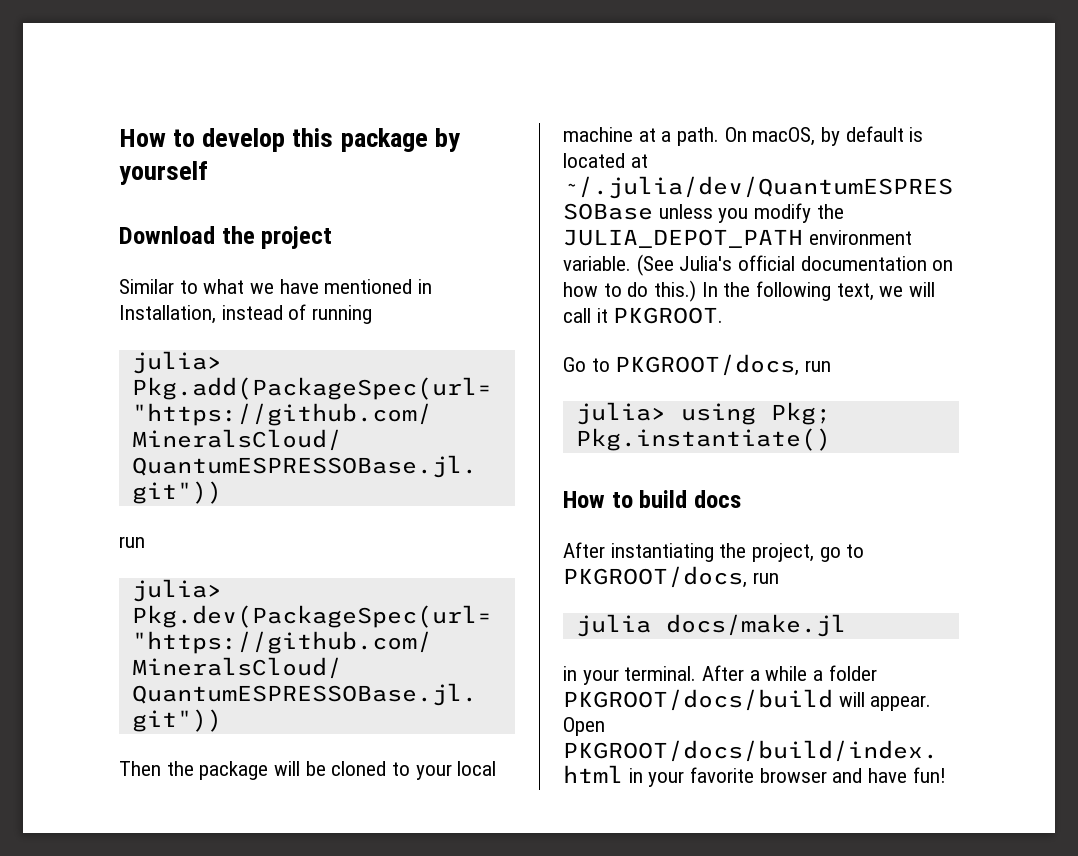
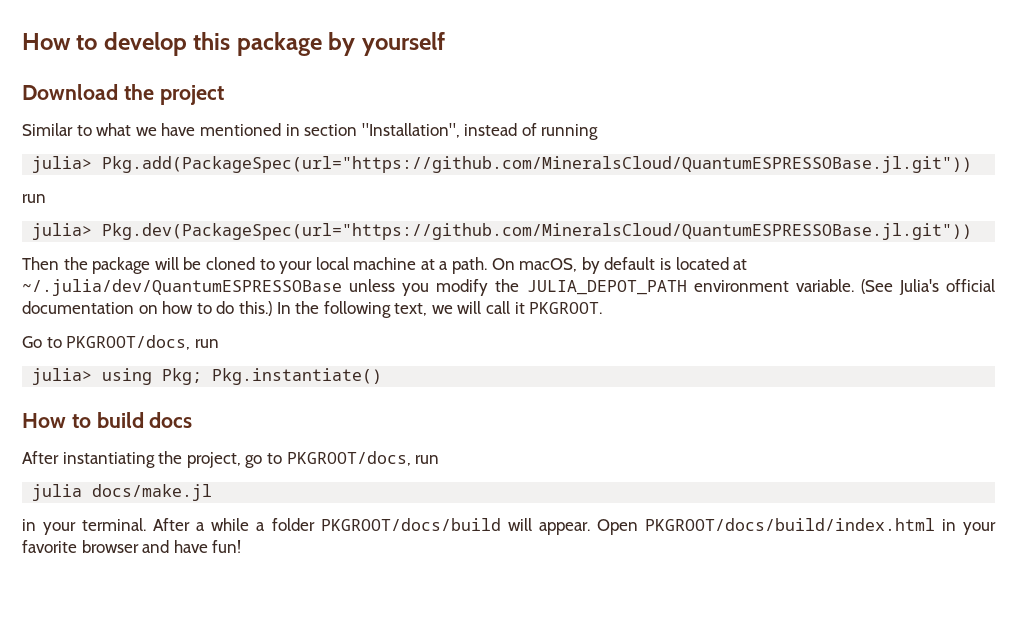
[119,305,216,324] Installation, -> [304,123,460,138] section "Installation",

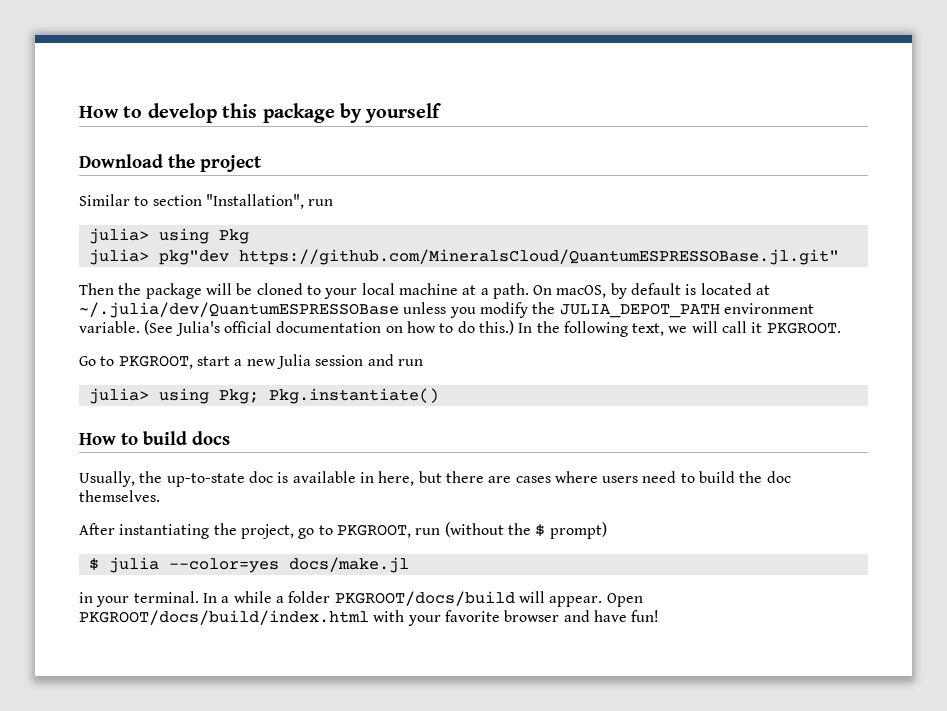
[96,123,599,140] [32,156,973,173] [22,194,46,203] [32,223,973,240] what we have mentioned in section "Installation", instead of running // julia> Pkg.add(PackageSpec(url="https://github.com/MineralsCloud/QuantumESPRESSOBase.jl.git")) // run // julia> Pkg.dev(PackageSpec(url="https://github.com/MineralsCloud/QuantumESPRESSOBase.jl.git")) -> [152,194,334,209] [88,228,249,244] [88,249,839,265] section "Installation", run // julia> using Pkg // julia> pkg"dev https://github.com/MineralsCloud/QuantumESPRESSOBase.jl.git"
[66,335,191,350] PKGROOT/docs, -> [118,354,394,369] PKGROOT, start a new Julia session and
(193, 420) none -> [79,471,791,487] [79,490,160,502] // Usually, the up-to-state doc is available in here, but there are cases where users need to build the doc themselves.
[286,451,440,466] [32,484,83,501] PKGROOT/docs, run // julia -> [336,522,607,539] [88,557,279,573] PKGROOT, run (without the $ prompt) // $ julia --color=yes
[153,518,191,531] After -> [202,593,217,603] In
[941,519,956,531] in -> [373,610,405,622] with

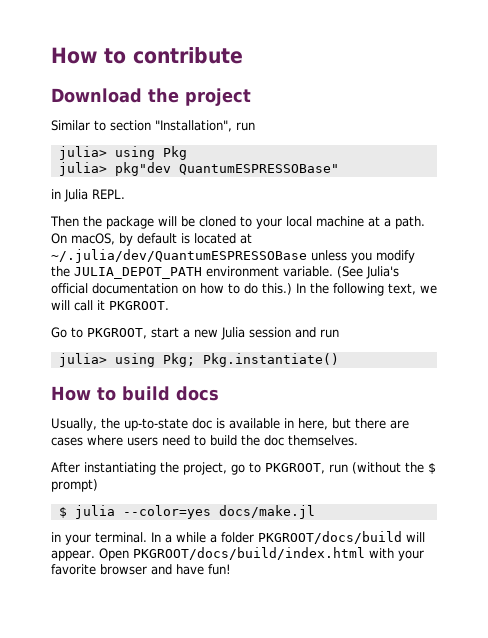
[79,103,442,123] How to develop this package by yourself -> [51,47,243,64] How to contribute
[238,249,839,265] https://github.com/MineralsCloud/QuantumESPRESSOBase.jl.git" -> [178,164,339,175] [51,189,125,202] QuantumESPRESSOBase" // in Julia REPL.

